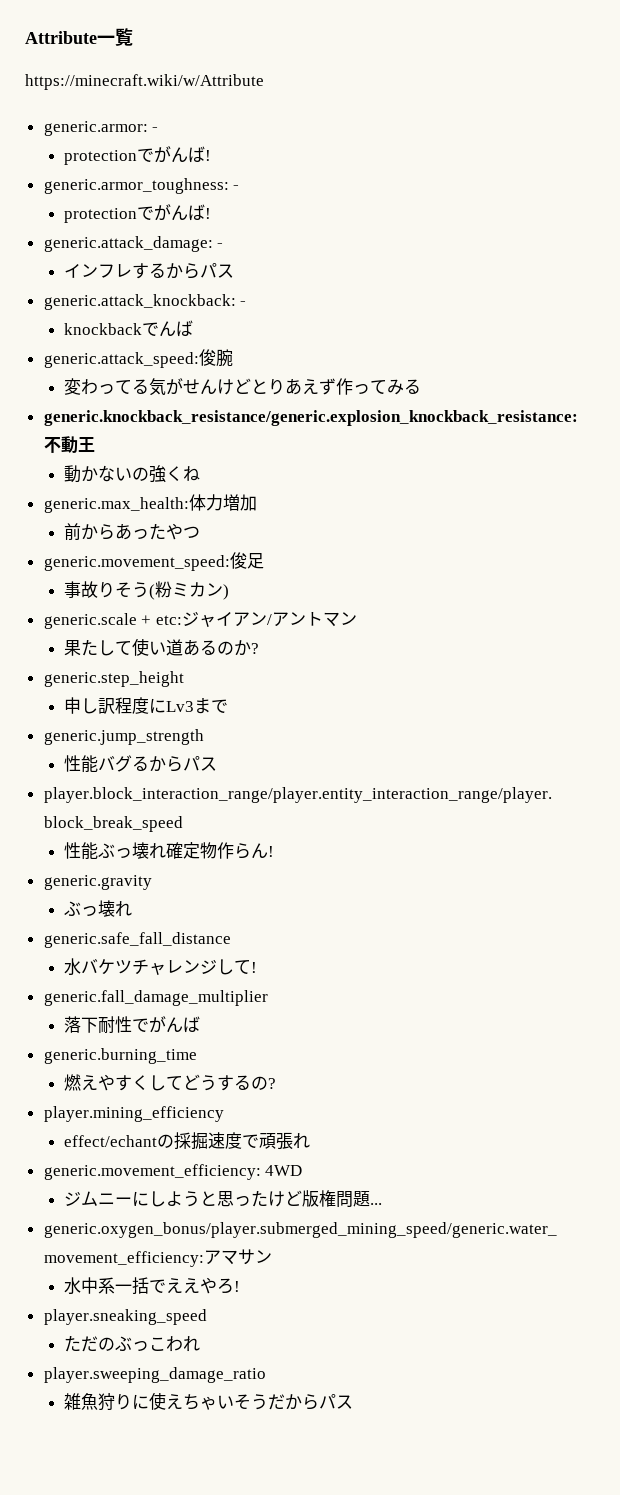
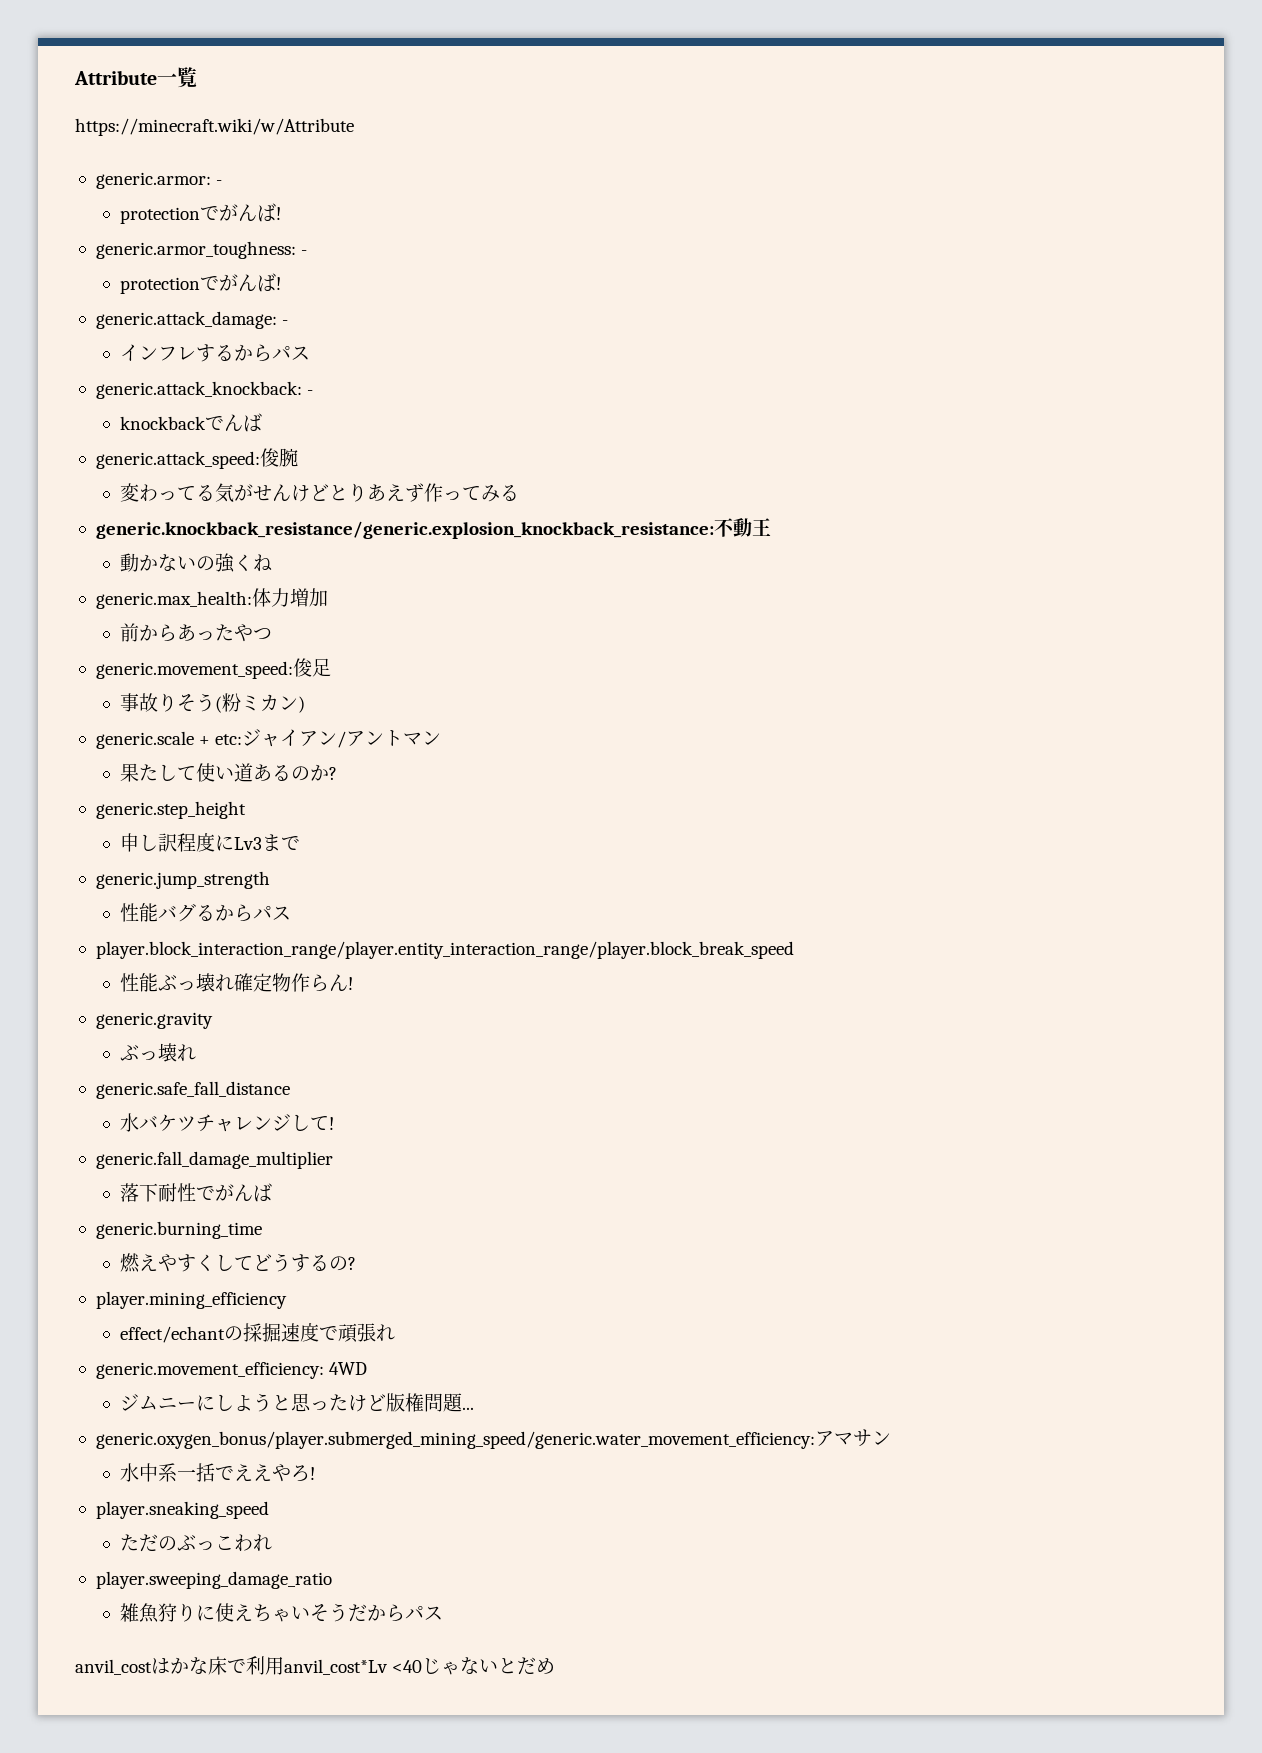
(353, 1402) none -> [75,1656,556,1675] // anvil_costはかな床で利用anvil_cost*Lv <40じゃないとだめ

